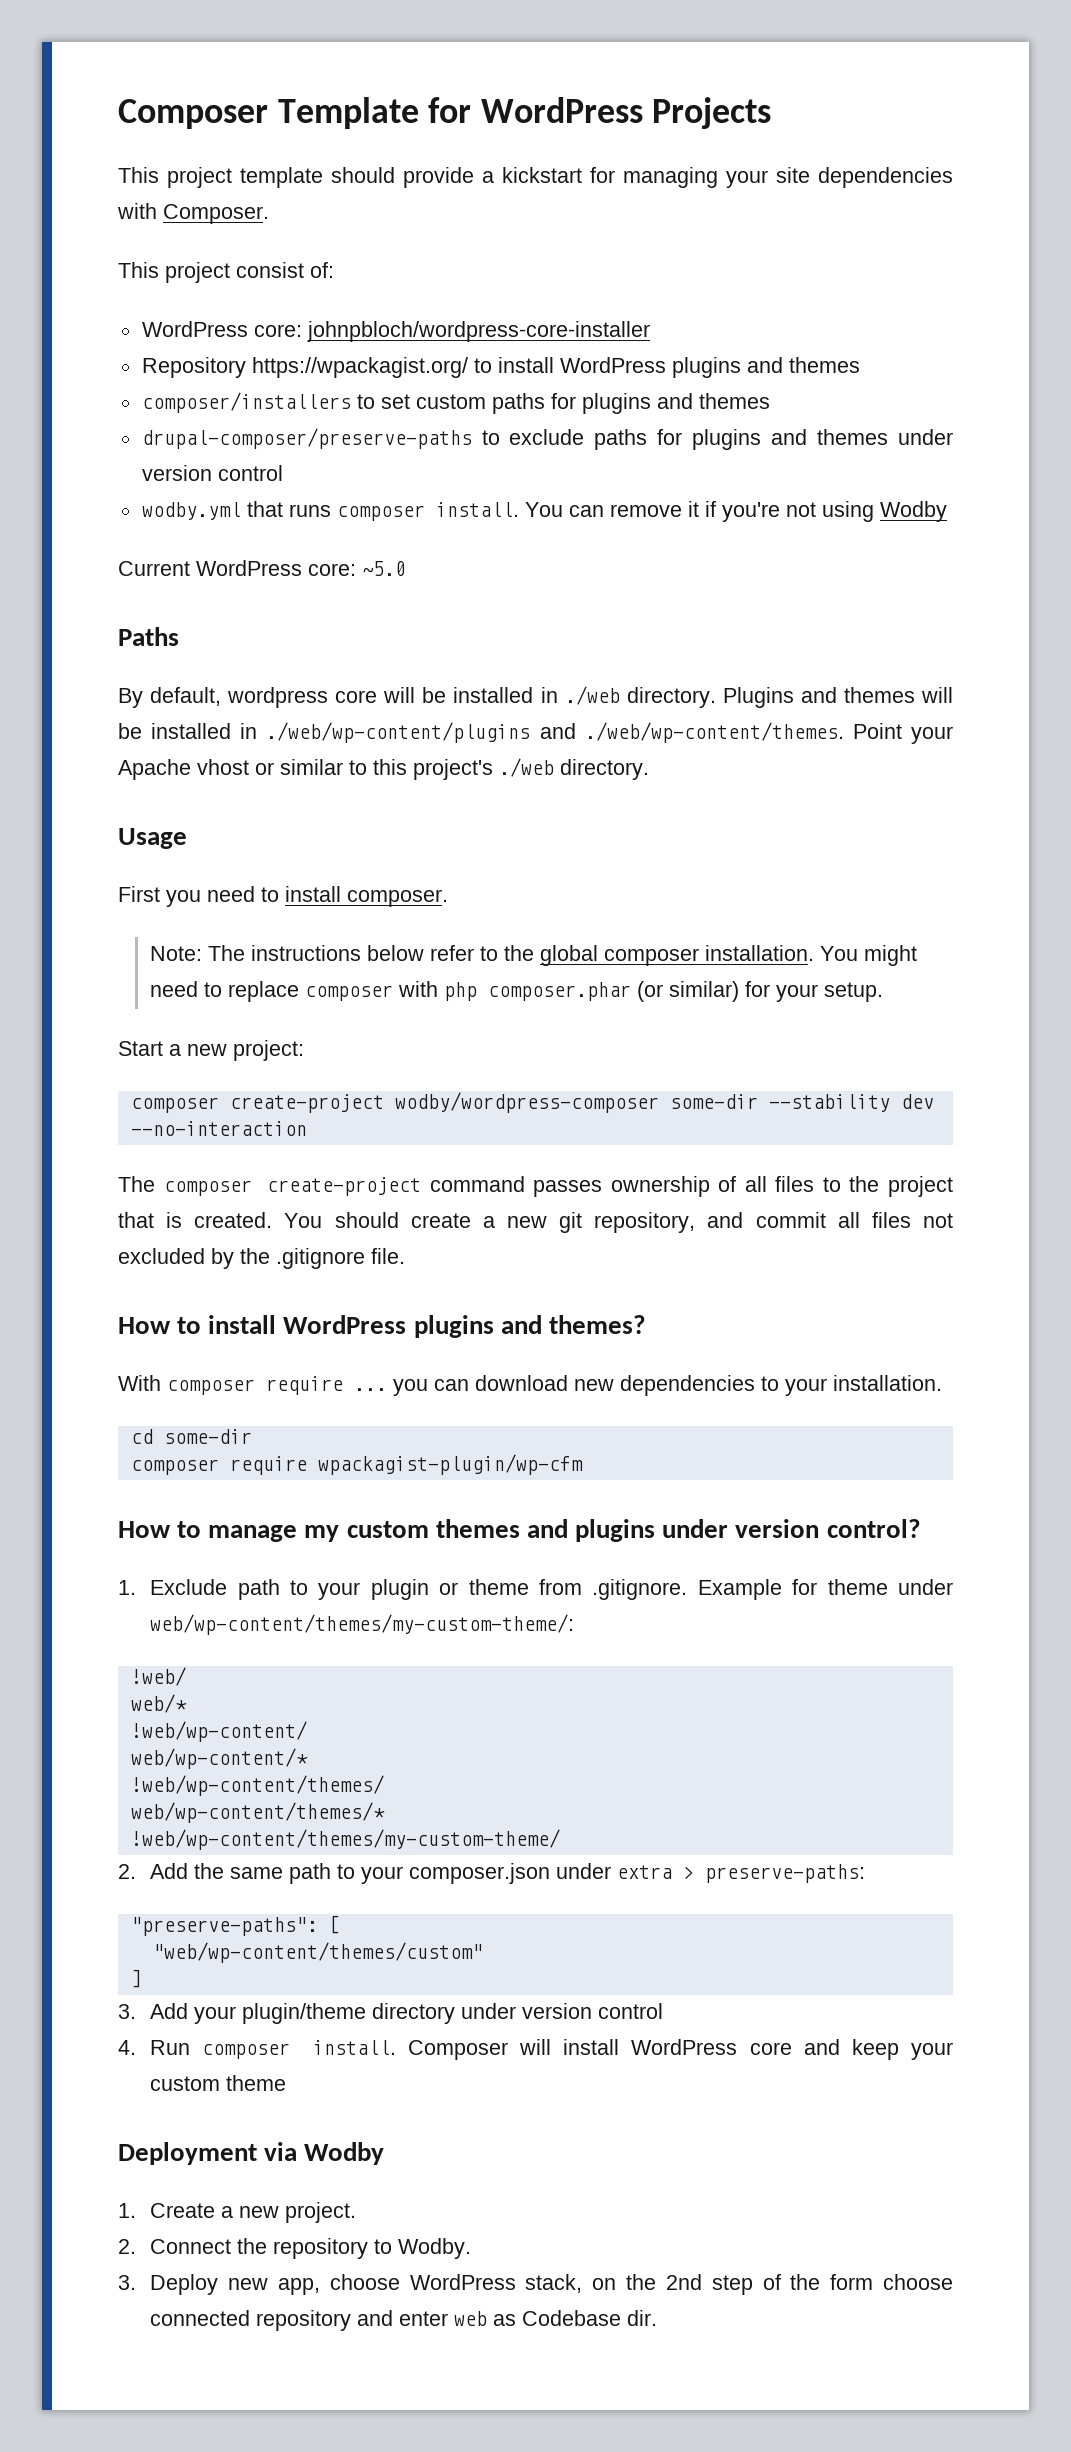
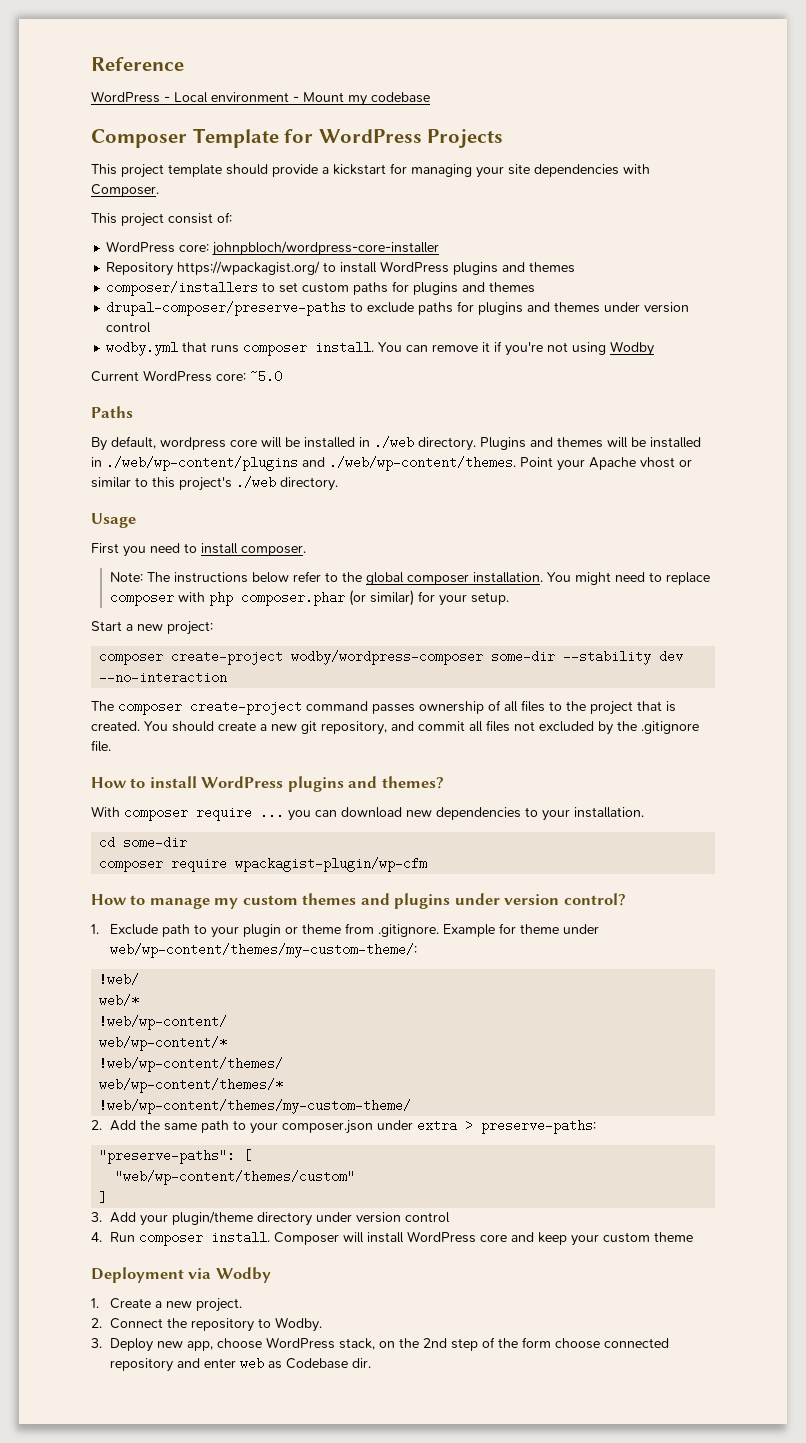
(118, 114) none -> [91,57,184,71] [91,91,430,106] Reference // WordPress - Local environment - Mount my codebase //

